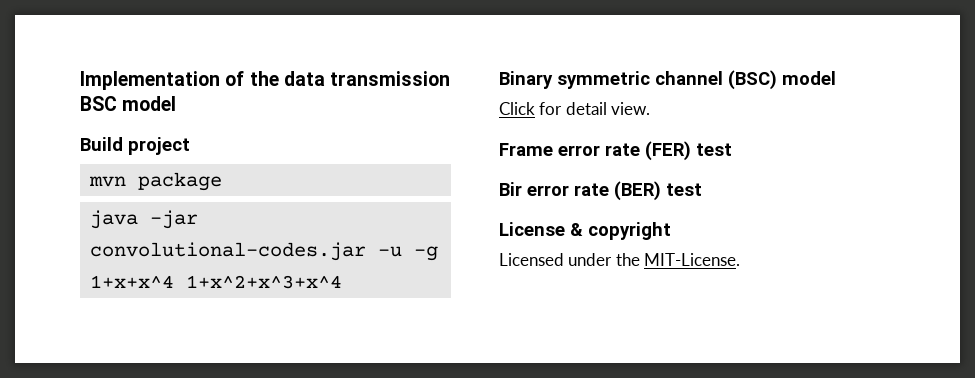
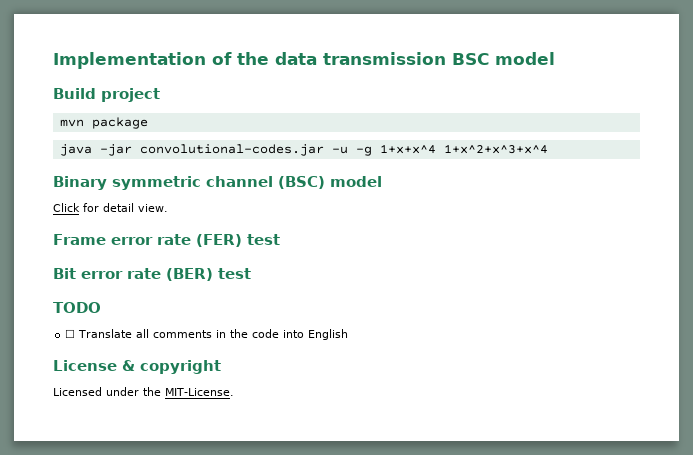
[499,182,522,196] Bir -> [53,268,76,279] Bit
(702, 189) none -> [53,302,101,313] [65,329,349,340] // TODO // ☐ Translate all comments in the code into English

